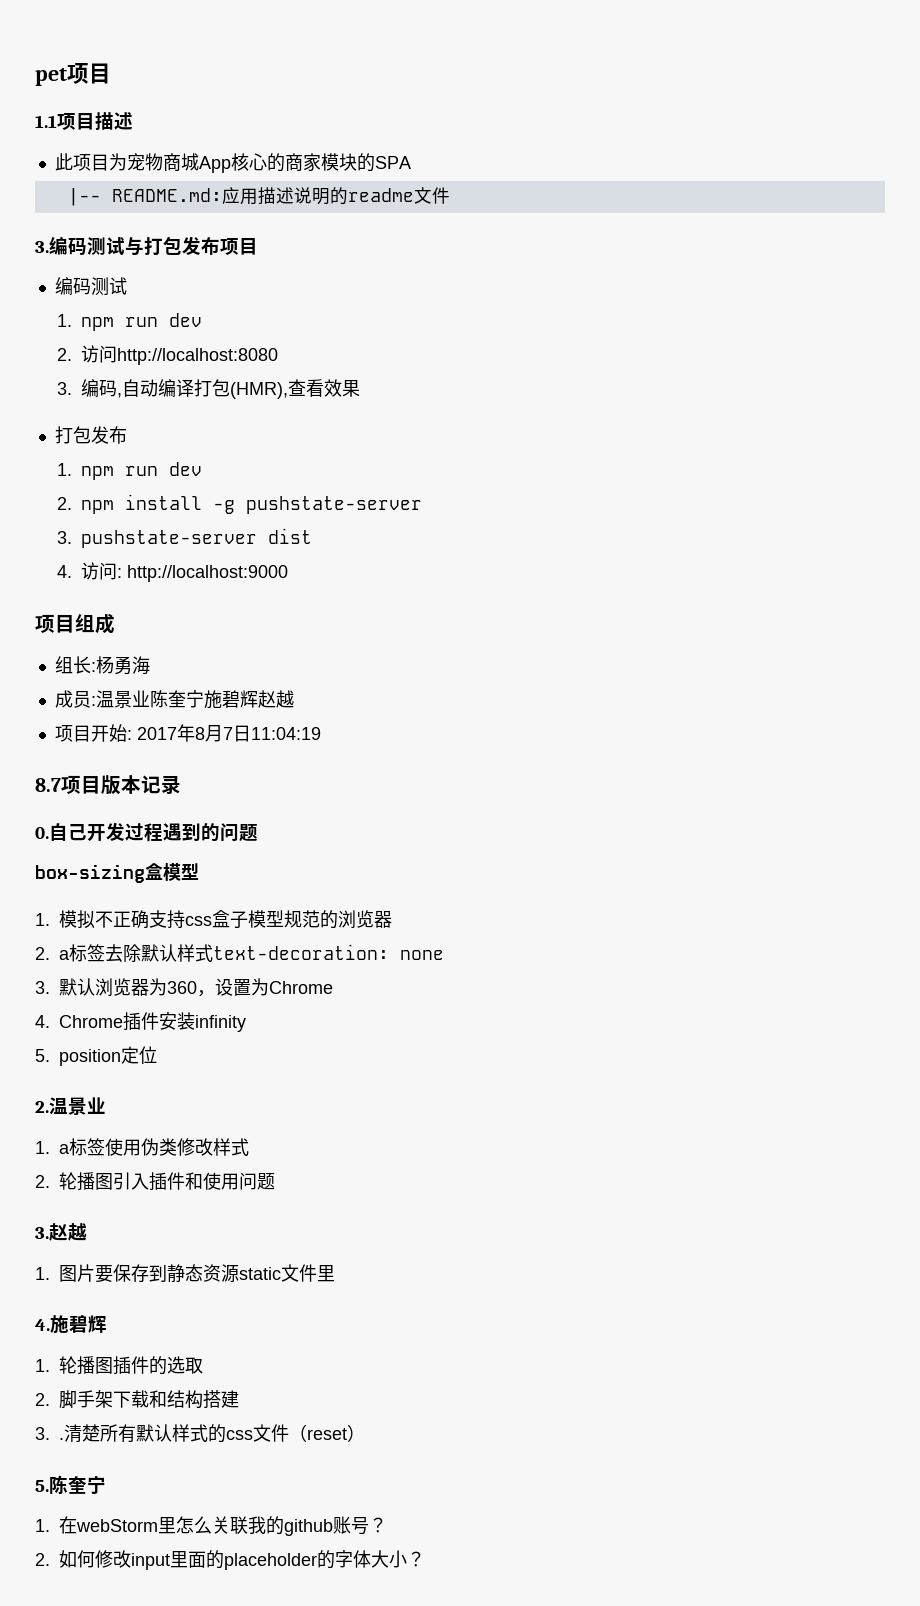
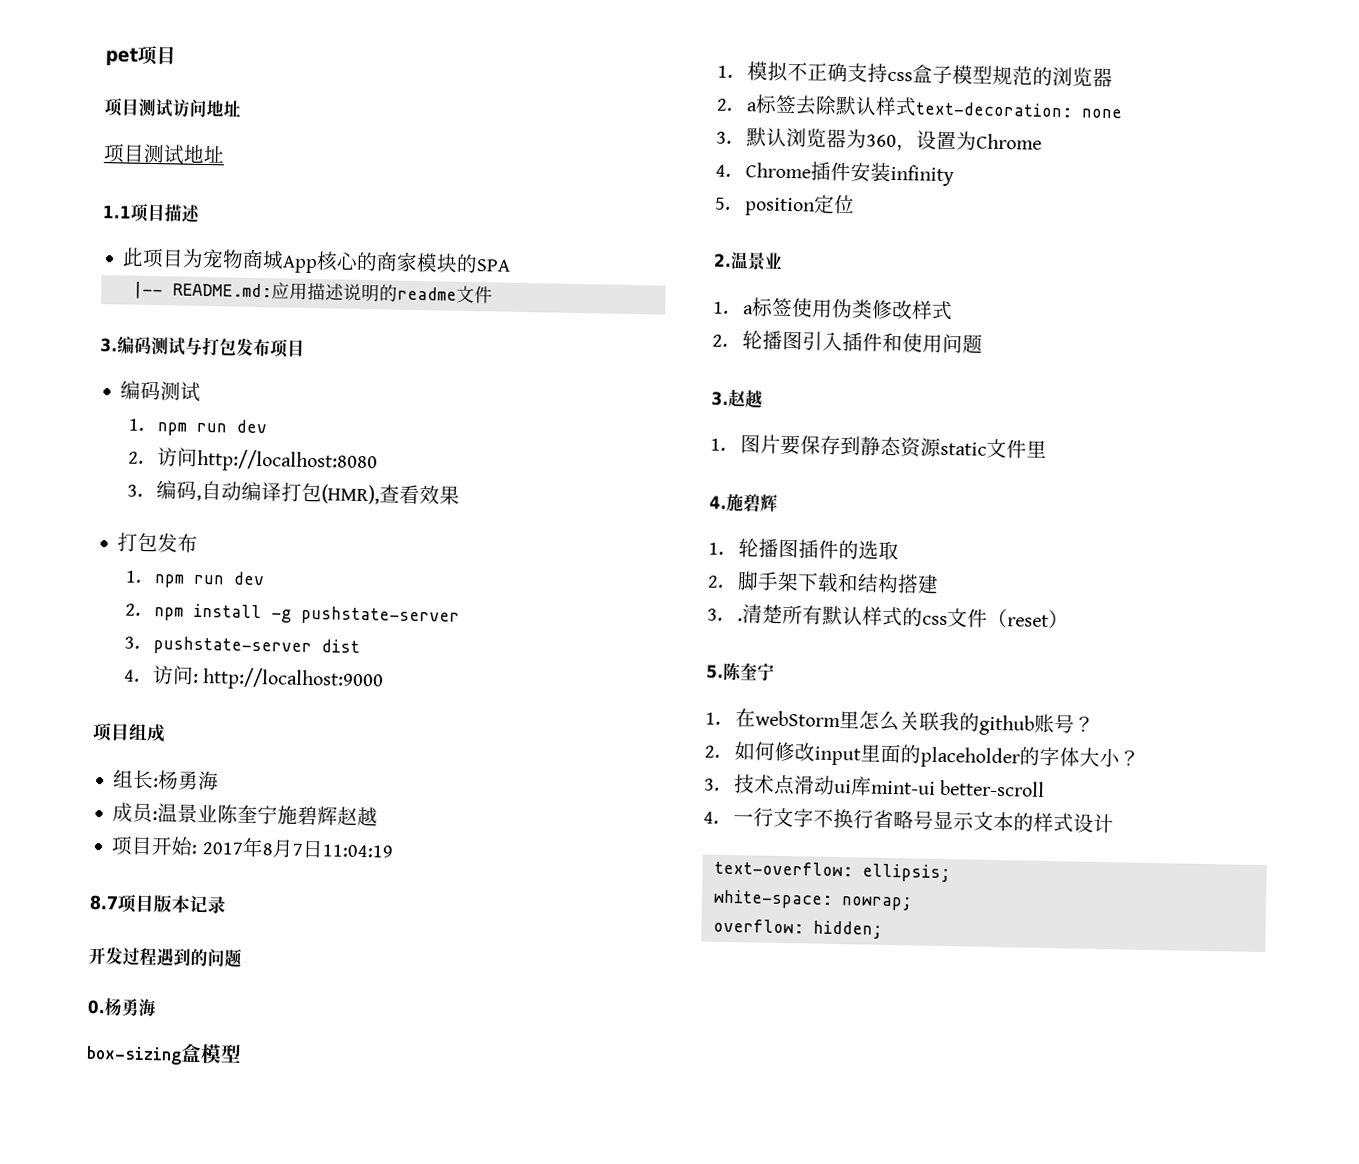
(111, 73) none -> [104,98,241,118] [103,143,225,165] // 项目测试访问地址 // 项目测试地址
[35,823,87,841] 0.自己 -> (226, 905) none
(258, 833) none -> [87,997,157,1017] // 0.杨勇海
(425, 1559) none -> [704,774,1045,797] [703,807,1114,834] [713,860,951,883] [712,889,913,911] [712,918,883,939] // 3.技术点滑动ui库mint-ui better-scroll // 4.一行文字不换行省略号显示文本的样式设计 // text-overflow: ellipsis; // white-space: nowrap; // overflow: hidden;

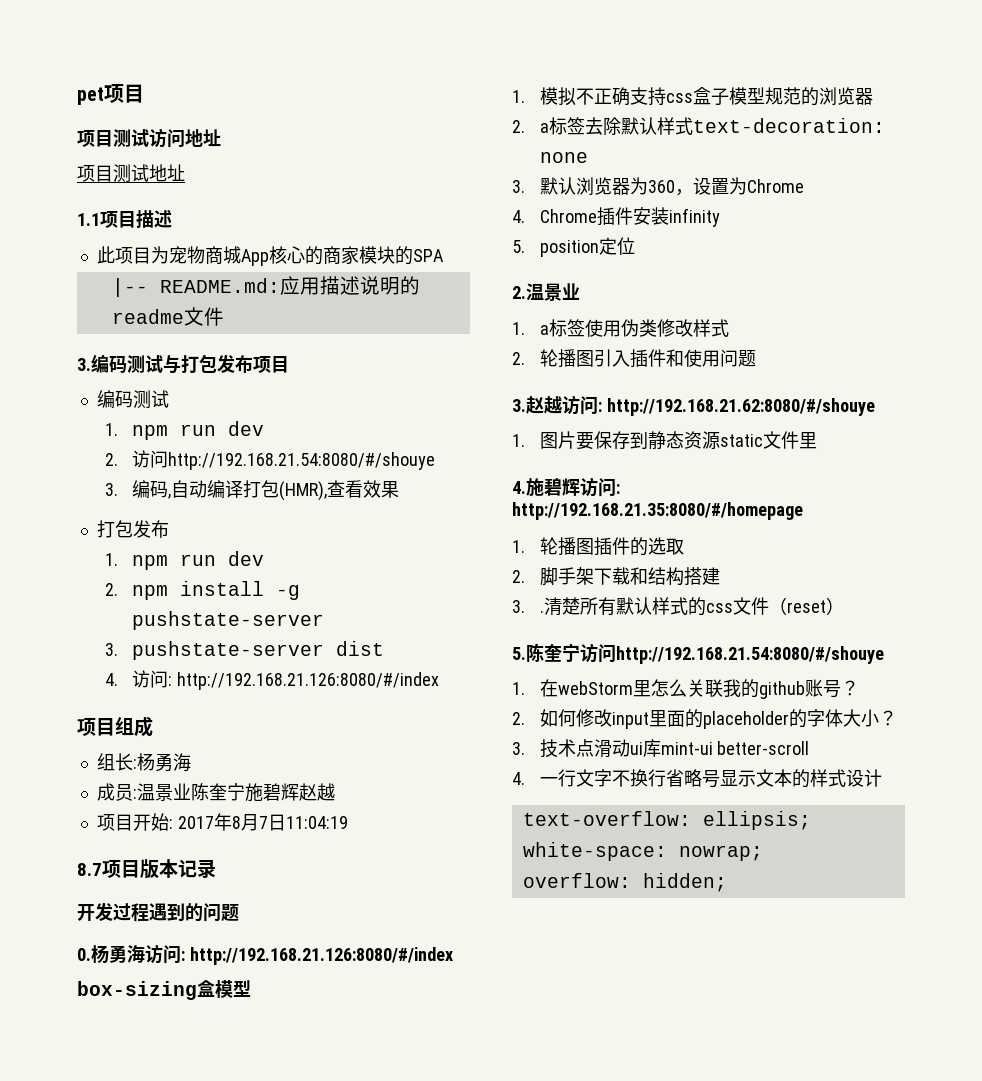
[196,448,378,474] http://localhost:8080 -> [168,452,436,470] http://192.168.21.54:8080/#/shouye
[202,667,385,692] http://localhost:9000 -> [176,672,439,690] http://192.168.21.126:8080/#/index
(157, 1007) none -> [145,944,453,965] 访问: http://192.168.21.126:8080/#/index
(763, 399) none -> [562,395,875,416] 访问: http://192.168.21.62:8080/#/shouye
(778, 502) none -> [580,477,620,497] [512,502,803,520] 访问: http://192.168.21.35:8080/#/homepage
(775, 672) none -> [580,643,884,664] 访问http://192.168.21.54:8080/#/shouye

